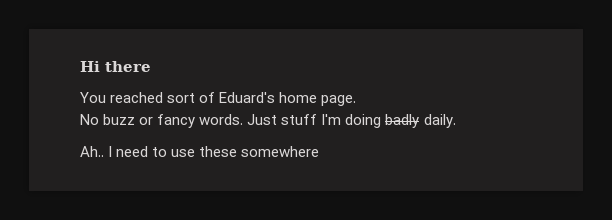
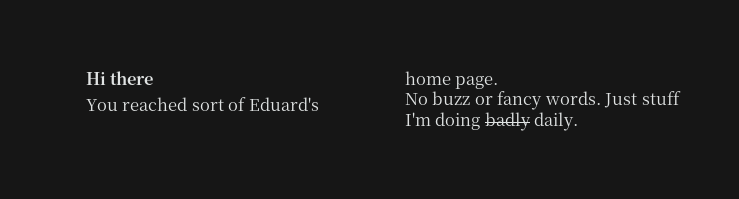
[80,146,320,157] // Ah.. I need to use these somewhere -> (579, 121) none

